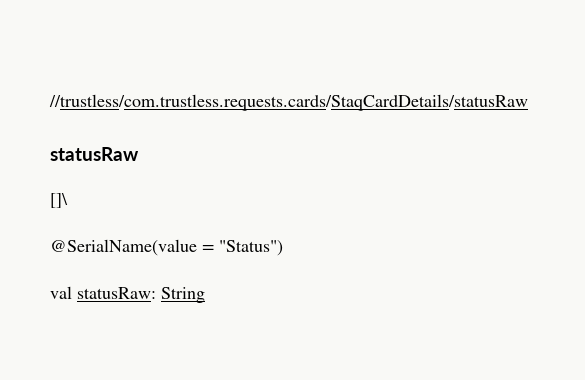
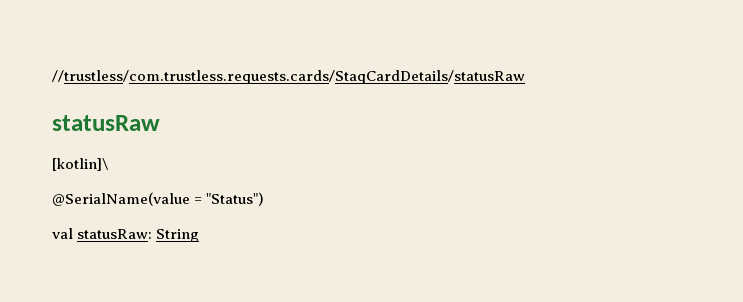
[50,193,68,208] []\ -> [52,158,108,171] [kotlin]\

